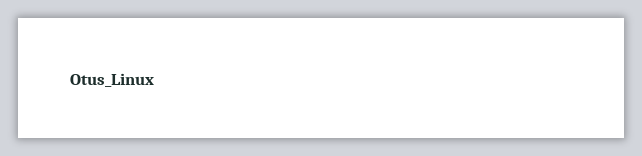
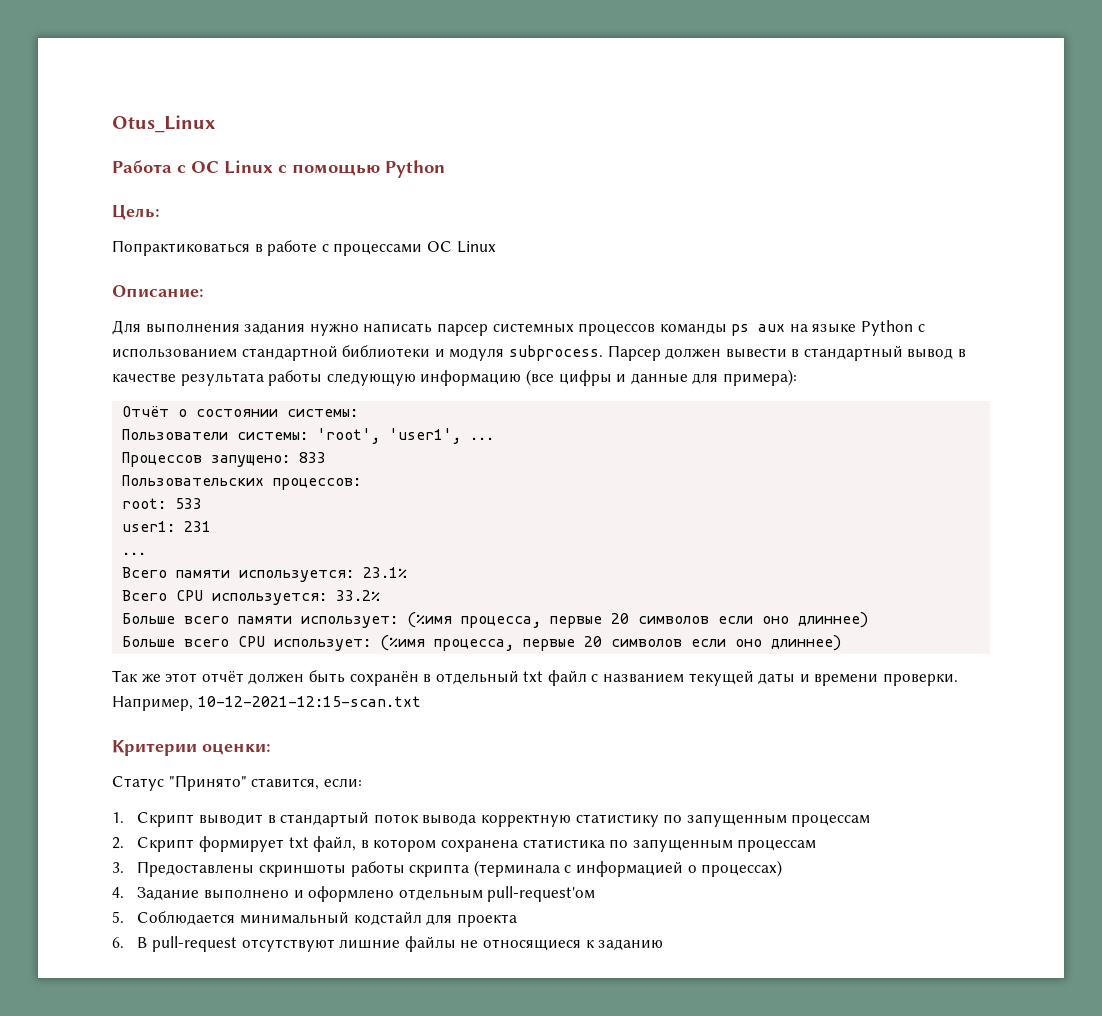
(154, 80) none -> [112,160,445,178] [112,205,160,220] [112,240,496,256] [112,285,204,297] [112,320,925,336] [112,345,967,361] [112,369,797,386] [122,406,359,417] [122,428,495,444] [122,452,327,467] [122,475,362,490] [122,498,203,509] [122,521,212,532] [122,552,147,555] [122,567,408,582] [122,590,381,605] [122,612,869,628] [122,635,842,651] [112,670,959,686] [112,696,421,711] [112,740,271,756] [112,775,362,791] [112,811,871,827] [112,836,817,852] [112,860,783,877] [112,886,596,902] [112,911,517,927] [112,936,664,952] // Работа с ОС Linux с помощью Python // Цель: // Попрактиковаться в работе с процессами ОС Linux // Описание: // Для выполнения задания нужно написать парсер системных процессов команды ps aux на языке Python с использованием стандартной библиотеки и модуля subprocess. Парсер должен вывести в стандартный вывод в качестве результата работы следующую информацию (все цифры и данные для примера): // Отчёт о состоянии системы: // Пользователи системы: 'root', 'user1', ... // Процессов запущено: 833 // Пользовательских процессов: // root: 533 // user1: 231 // ... // Всего памяти используется: 23.1% // Всего CPU используется: 33.2% // Больше всего памяти использует: (%имя процесса, первые 20 символов если оно длиннее) // Больше всего CPU использует: (%имя процесса, первые 20 символов если оно длиннее) // Так же этот отчёт должен быть сохранён в отдельный txt файл с названием текущей даты и времени проверки. Например, 10-12-2021-12:15-scan.txt // Критерии оценки: // Статус "Принято" ставится, если: // 1. Скрипт выводит в стандартый поток вывода корректную статистику по запущенным процессам // 2. Скрипт формирует txt файл, в котором сохранена статистика по запущенным процессам // 3. Предоставлены скриншоты работы скрипта (терминала с информацией о процессах) // 4. Задание выполнено и оформлено отдельным pull-request'ом // 5. Соблюдается минимальный кодстайл для проекта // 6. В pull-request отсутствуют лишние файлы не относящиеся к заданию

